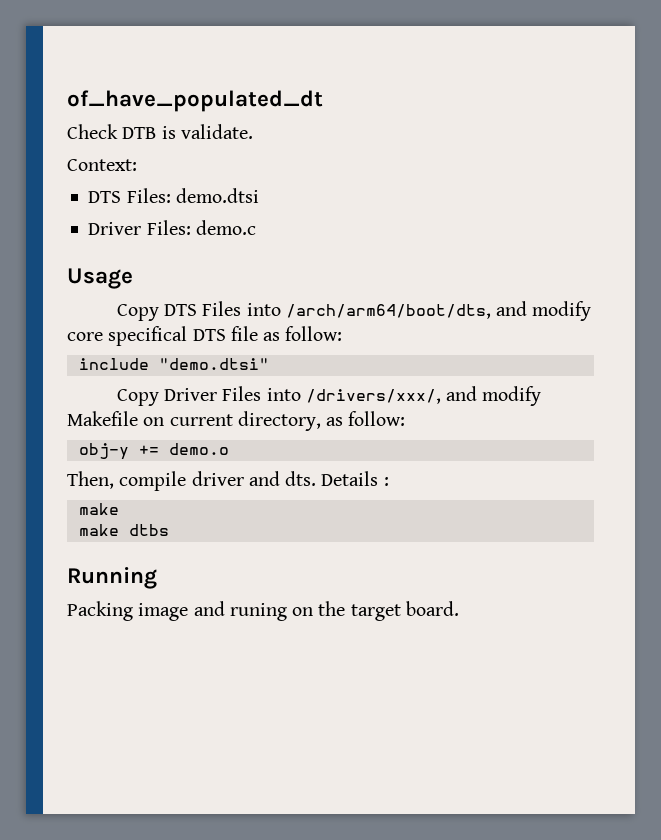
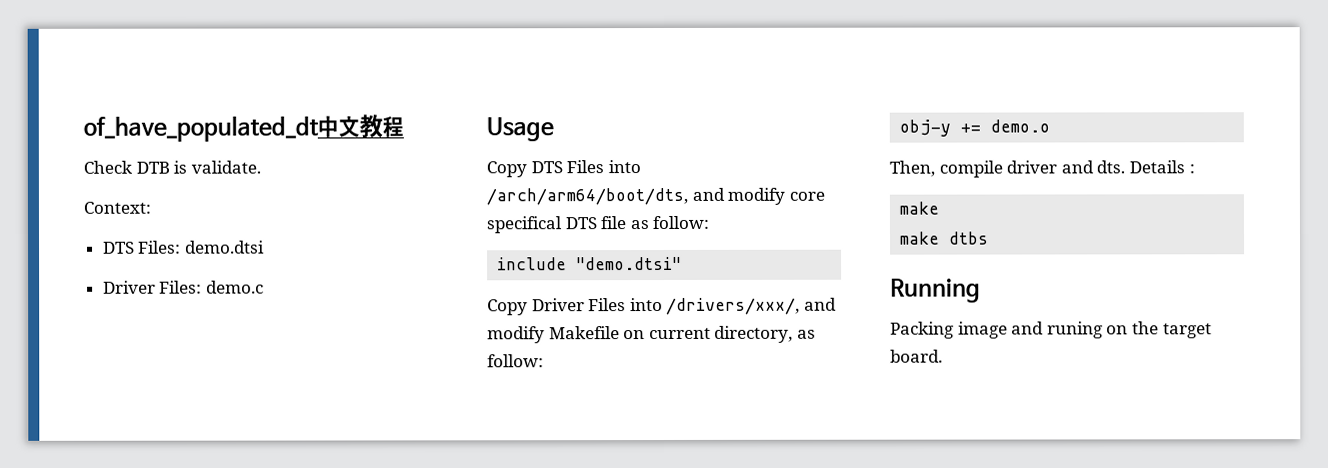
(323, 101) none -> [316,114,404,139] 中文教程

